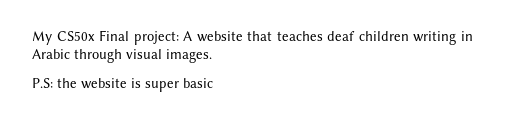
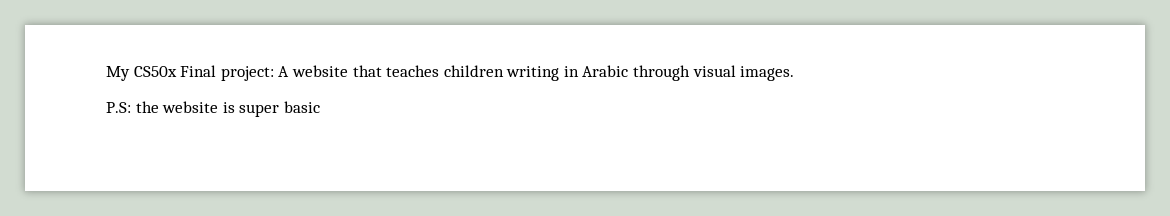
[327,31,356,41] deaf -> (440, 71) none

